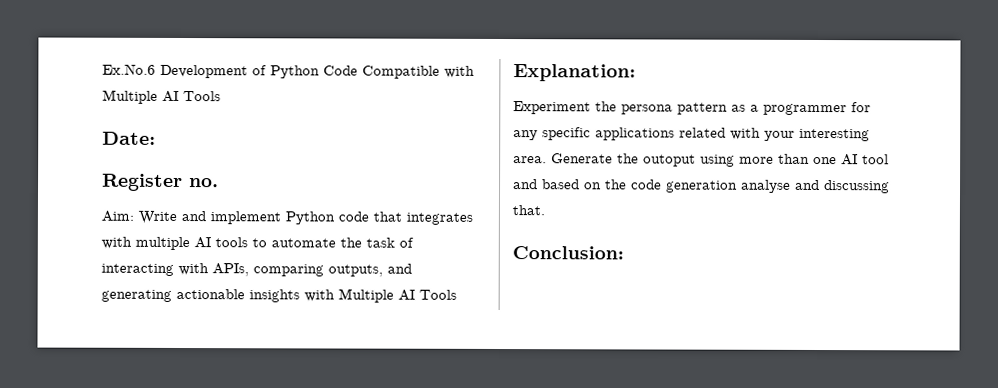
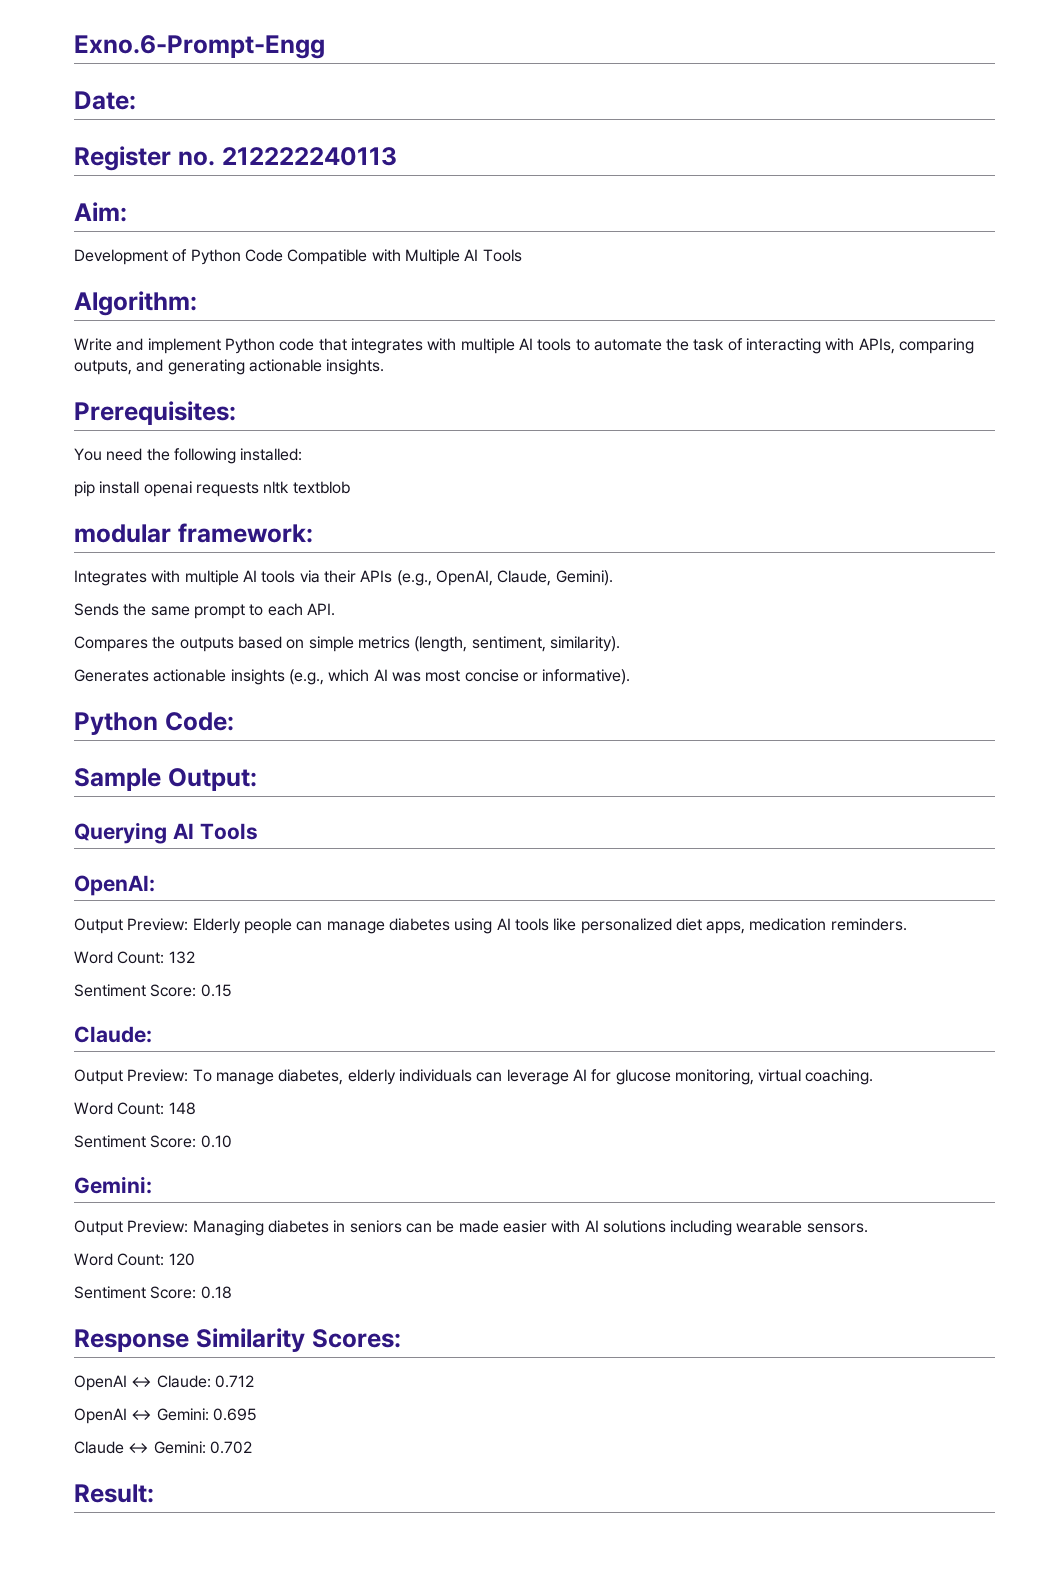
[102,63,156,75] Ex.No.6 -> [74,35,325,59] [74,91,136,110] [74,146,397,171] [74,202,127,222] Exno.6-Prompt-Engg // Date: // Register no. 212222240113 // Aim: //
[102,131,156,145] [102,173,219,192] [101,210,134,222] Date: // Register no. // Aim: -> [74,291,197,316] Algorithm: //
[249,288,457,303] [513,64,636,82] [513,101,871,116] [513,127,870,142] [513,153,889,167] [513,179,890,194] [512,205,545,216] [512,246,624,260] insights with Multiple AI Tools // Explanation: // Experiment the persona pattern as a programmer for any specific applications related with your interesting area. Generate the outoput using more than one AI tool and based on the code generation analyse and discussing that. // Conclusion: -> [326,359,385,375] [74,401,236,425] [74,448,303,464] [74,481,350,497] [74,523,313,543] [74,570,613,586] [74,603,335,619] [74,636,620,652] [74,669,631,685] [74,712,234,735] [74,768,257,791] [74,822,258,844] [74,875,155,896] [74,918,907,934] [74,951,195,964] [74,984,232,997] [74,1026,152,1043] [74,1069,874,1085] [74,1102,196,1115] [74,1135,232,1148] [74,1176,152,1194] [74,1220,868,1236] [74,1253,195,1266] [74,1286,232,1299] [74,1328,401,1352] [74,1375,254,1391] [74,1408,257,1424] [74,1441,252,1454] [74,1484,154,1503] insights. // Prerequisites: // You need the following installed: // pip install openai requests nltk textblob // modular framework: // Integrates with multiple AI tools via their APIs (e.g., OpenAI, Claude, Gemini). // Sends the same prompt to each API. // Compares the outputs based on simple metrics (length, sentiment, similarity). // Generates actionable insights (e.g., which AI was most concise or informative). // Python Code: // Sample Output: // Querying AI Tools // OpenAI: // Output Preview: Elderly people can manage diabetes using AI tools like personalized diet apps, medication reminders. // Word Count: 132 // Sentiment Score: 0.15 // Claude: // Output Preview: To manage diabetes, elderly individuals can leverage AI for glucose monitoring, virtual coaching. // Word Count: 148 // Sentiment Score: 0.10 // Gemini: // Output Preview: Managing diabetes in seniors can be made easier with AI solutions including wearable sensors. // Word Count: 120 // Sentiment Score: 0.18 // Response Similarity Scores: // OpenAI ↔ Claude: 0.712 // OpenAI ↔ Gemini: 0.695 // Claude ↔ Gemini: 0.702 // Result:

